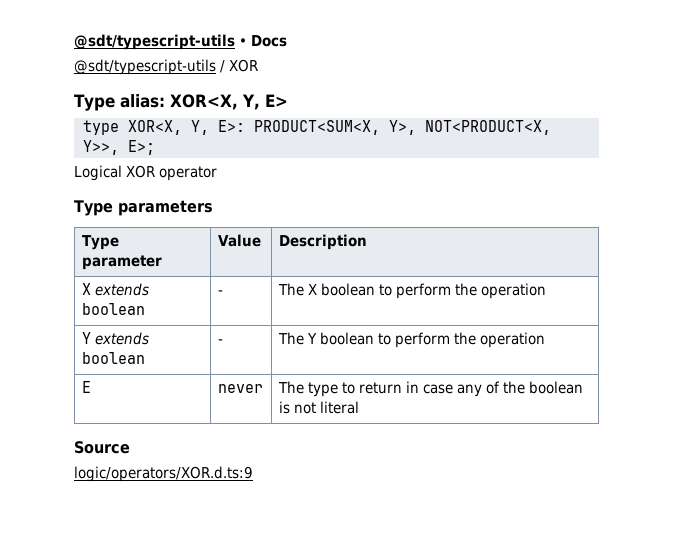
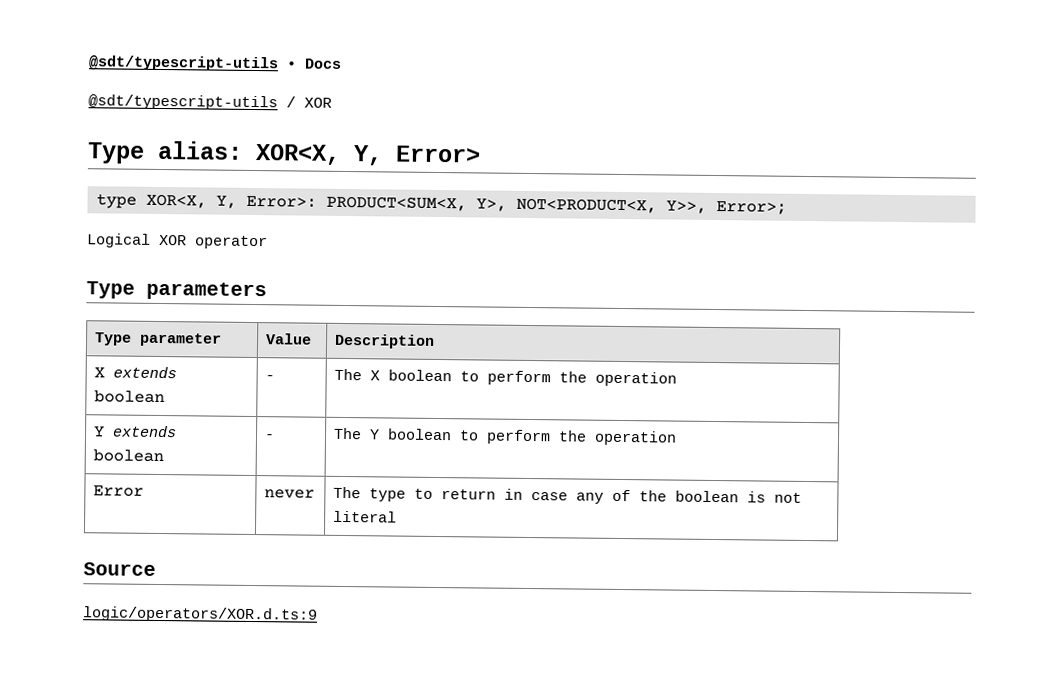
[264,94,288,107] E> -> [395,145,481,163] Error>
[217,120,245,132] E>: -> [246,195,317,208] Error>:
[127,140,155,155] E>; -> [716,201,787,215] Error>;
[81,381,91,393] E -> [92,485,144,497] Error

